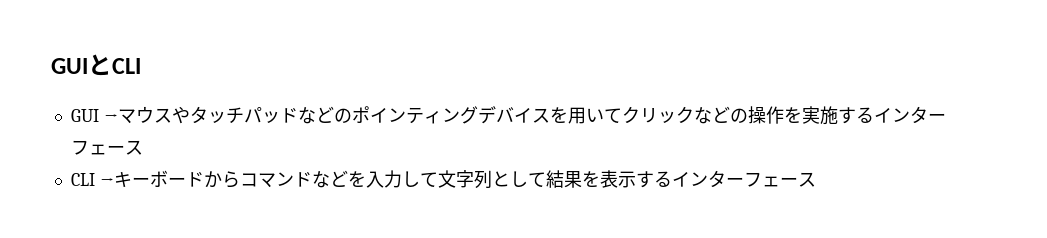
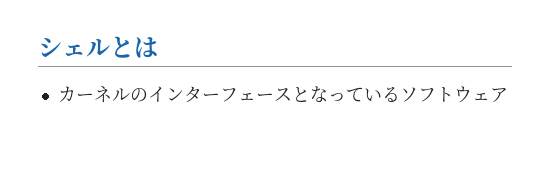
[51,54,141,76] [70,106,946,125] [70,140,143,155] [70,170,816,189] GUIとCLI // GUI →マウスやタッチパッドなどのポインティングデバイスを用いてクリックなどの操作を実施するインターフェース // CLI →キーボードからコマンドなどを入力して文字列として結果を表示するインターフェース -> [38,36,158,58] [57,85,508,103] シェルとは // カーネルのインターフェースとなっているソフトウェア

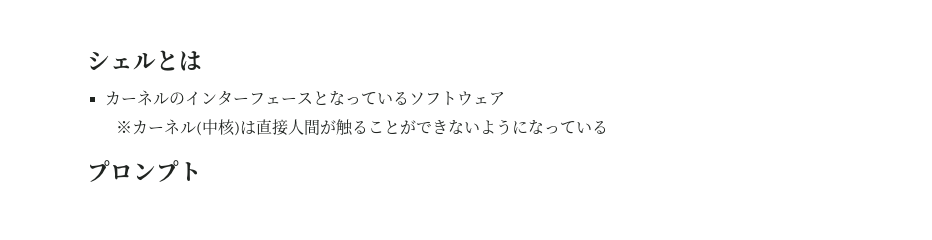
(508, 95) none -> [116,119,609,136] [87,160,202,182] // ※カーネル(中核)は直接人間が触ることができないようになっている // プロンプト

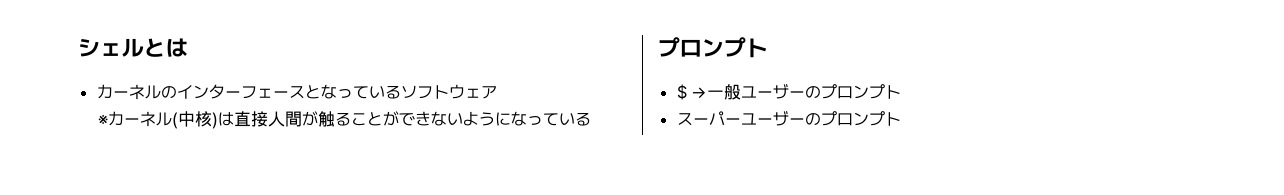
(202, 171) none -> [676,84,902,100] [676,111,901,126] // $ →一般ユーザーのプロンプト // スーパーユーザーのプロンプト

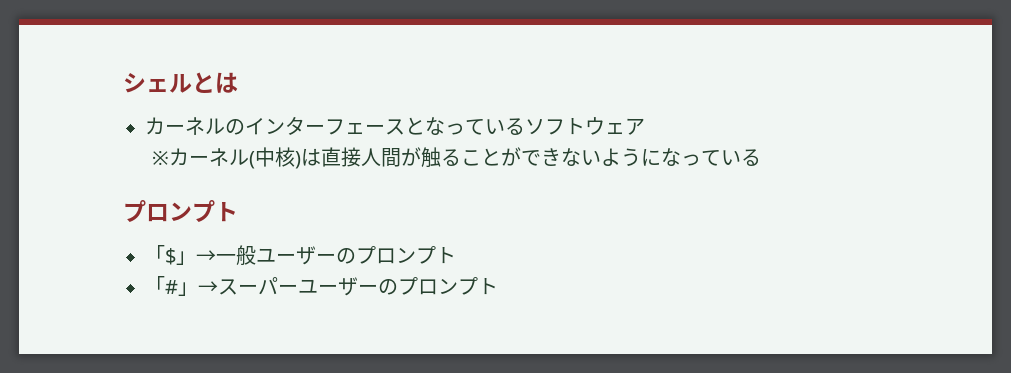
[676,84,687,100] $ -> [145,245,196,265] 「$」
(902, 92) none -> [145,276,218,296] 「#」→

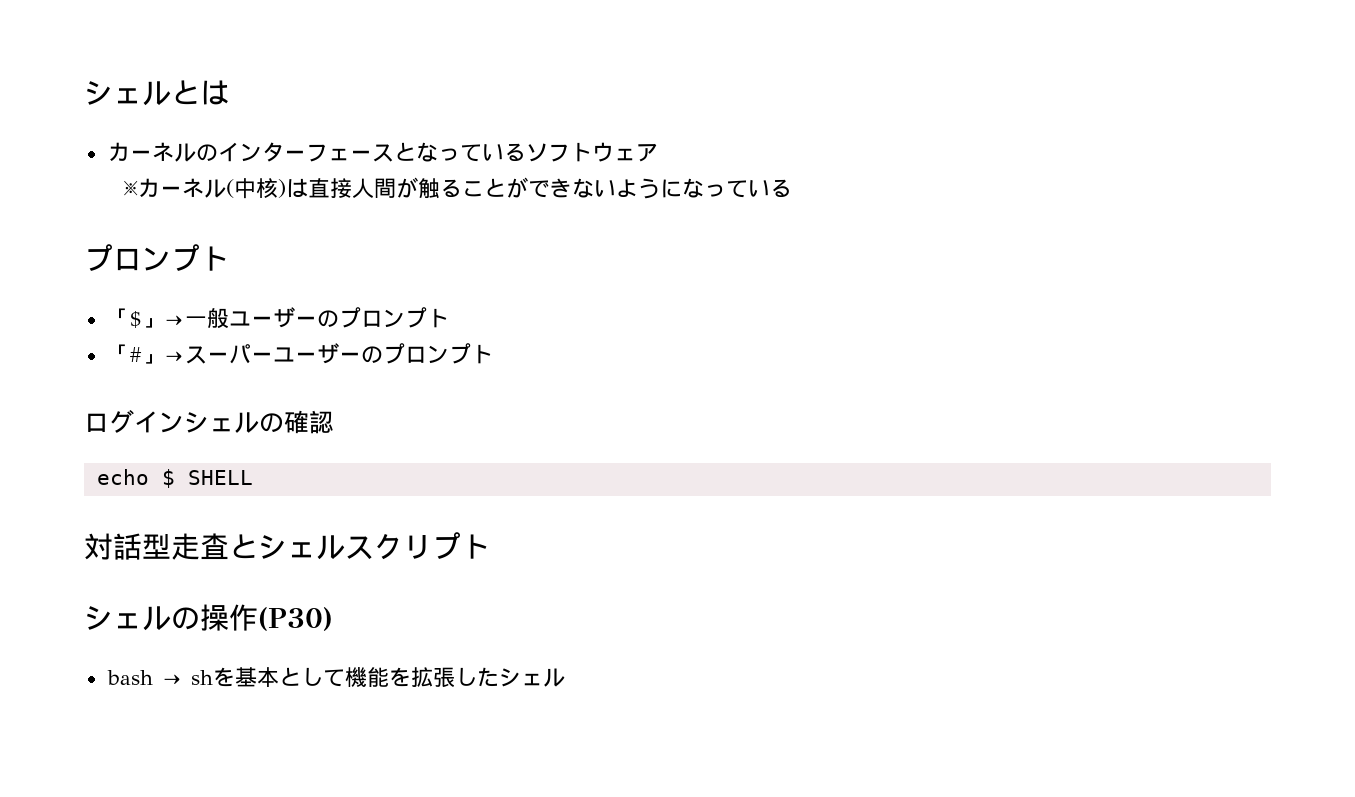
(498, 286) none -> [84,410,334,434] [96,469,253,488] [84,532,490,560] [84,604,333,631] [106,667,565,688] // ログインシェルの確認 // echo $ SHELL // 対話型走査とシェルスクリプト // シェルの操作(P30) // bash → shを基本として機能を拡張したシェル

